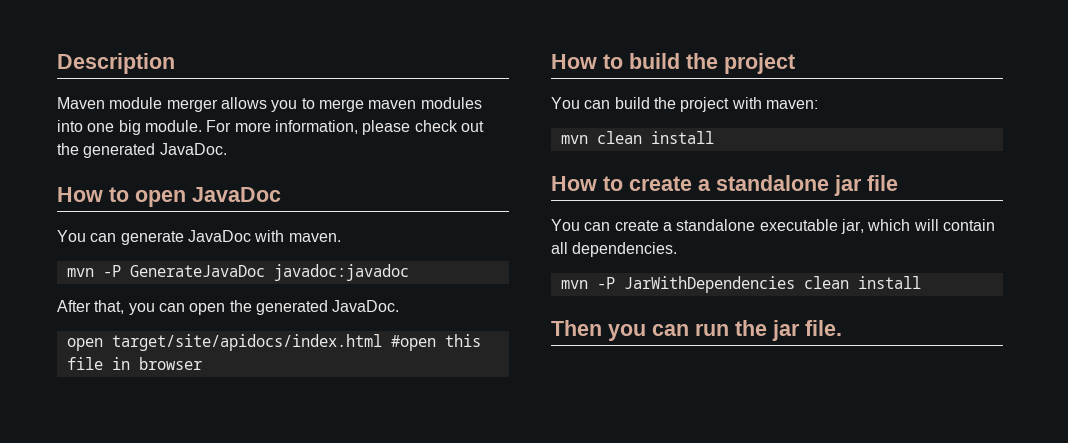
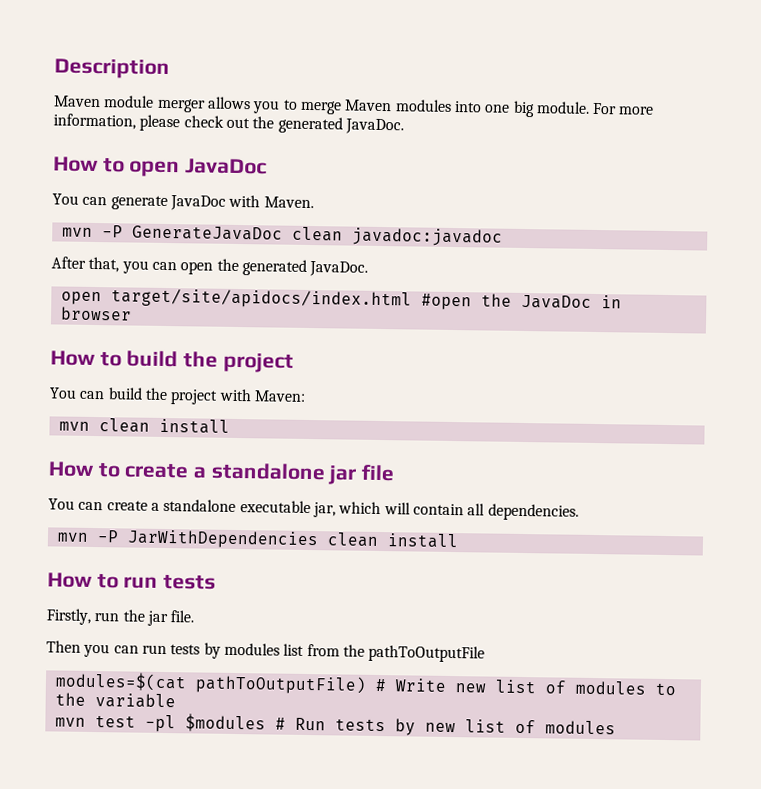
[368,100,417,109] maven -> [344,99,393,112] Maven
[288,233,341,242] maven. -> [263,196,314,209] Maven.
(265, 271) none -> [291,226,343,242] clean
[444,334,481,347] [66,357,103,370] this file -> [480,293,592,309] the JavaDoc
[765,100,818,109] maven: -> [253,390,306,402] Maven:
[551,320,842,341] Then you can run the jar file. -> [47,572,217,590] [46,608,195,627] [46,640,486,663] [54,671,676,696] [54,692,176,709] [54,713,616,736] How to run tests // Firstly, run the jar file. // Then you can run tests by modules list from the pathToOutputFile // modules=$(cat pathToOutputFile) # Write new list of modules to the variable // mvn test -pl $modules # Run tests by new list of modules

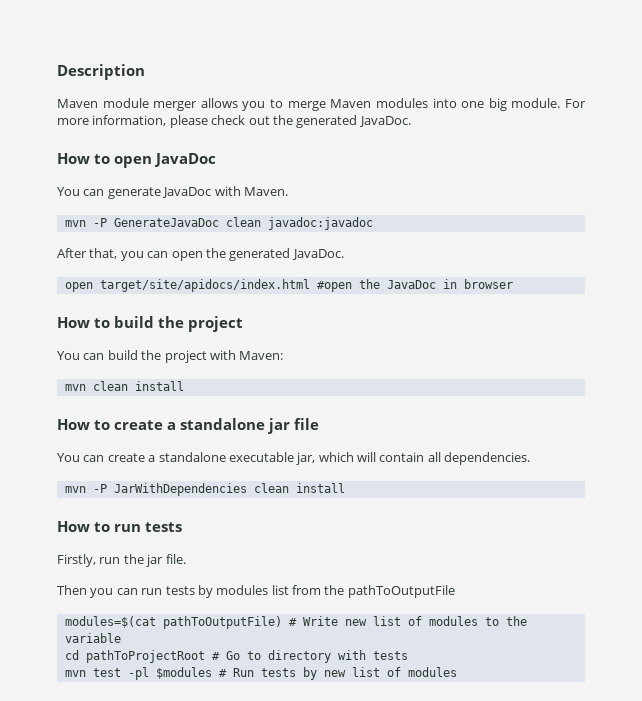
(176, 701) none -> [64,650,408,663] // cd pathToProjectRoot # Go to directory with tests

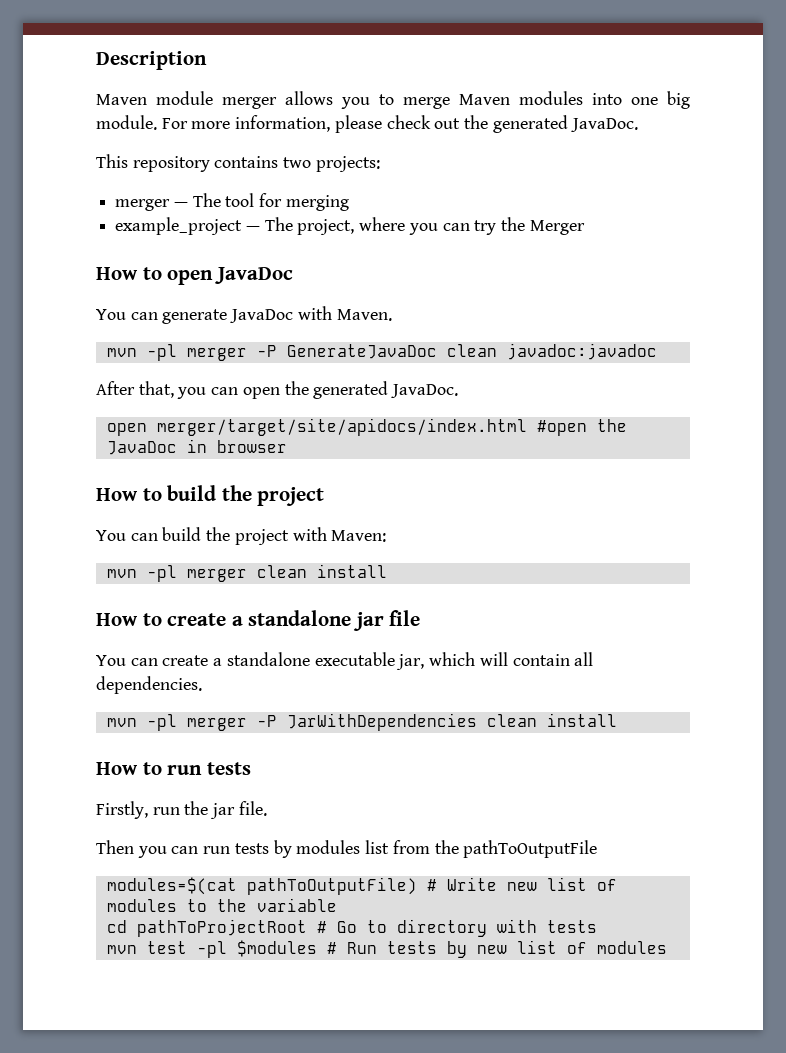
(411, 121) none -> [96,154,380,172] [115,193,349,211] [115,217,585,235] // This repository contains two projects: // merger — The tool for merging // example_project — The project, where you can try the Merger
(86, 223) none -> [146,344,247,361] -pl merger
[99,279,310,292] target/site/apidocs/index.html -> [156,418,527,436] merger/target/site/apidocs/index.html
(86, 387) none -> [146,565,247,582] -pl merger
(86, 489) none -> [146,714,247,731] -pl merger

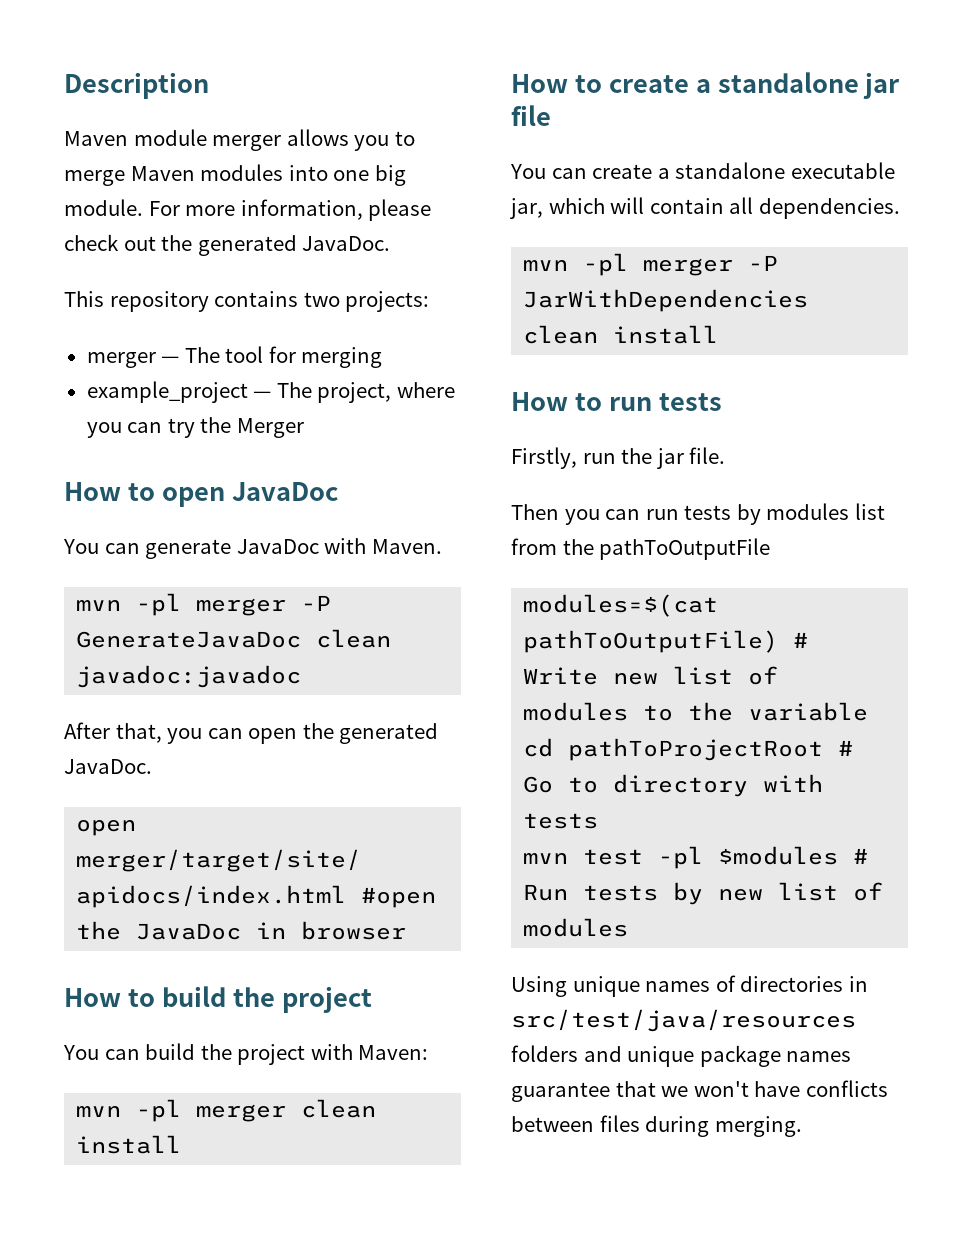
(667, 947) none -> [511,975,868,997] [511,1009,856,1032] [511,1045,852,1067] [511,1080,888,1102] [511,1115,802,1137] // Using unique names of directories in src/test/java/resources folders and unique package names guarantee that we won't have conflicts between files during merging.

